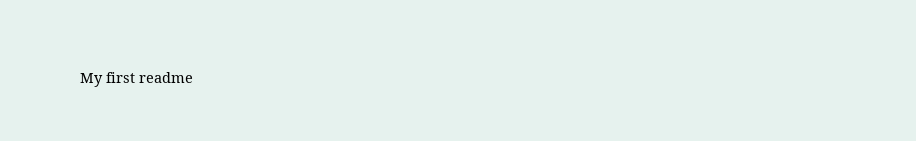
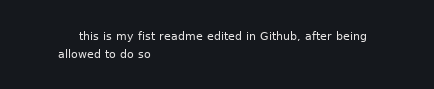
[80,72,193,87] My first readme -> [79,31,368,42] [58,49,151,58] this is my fist readme edited in Github, after being allowed to do so

